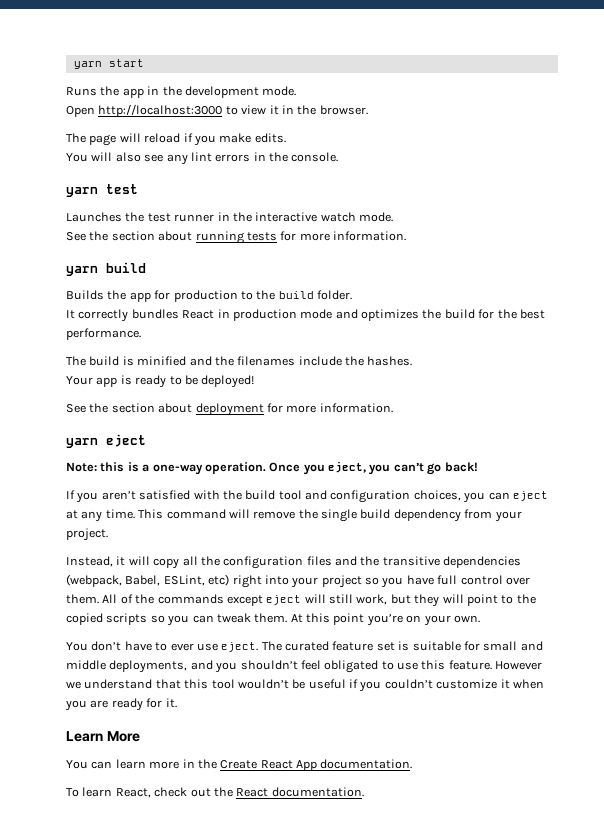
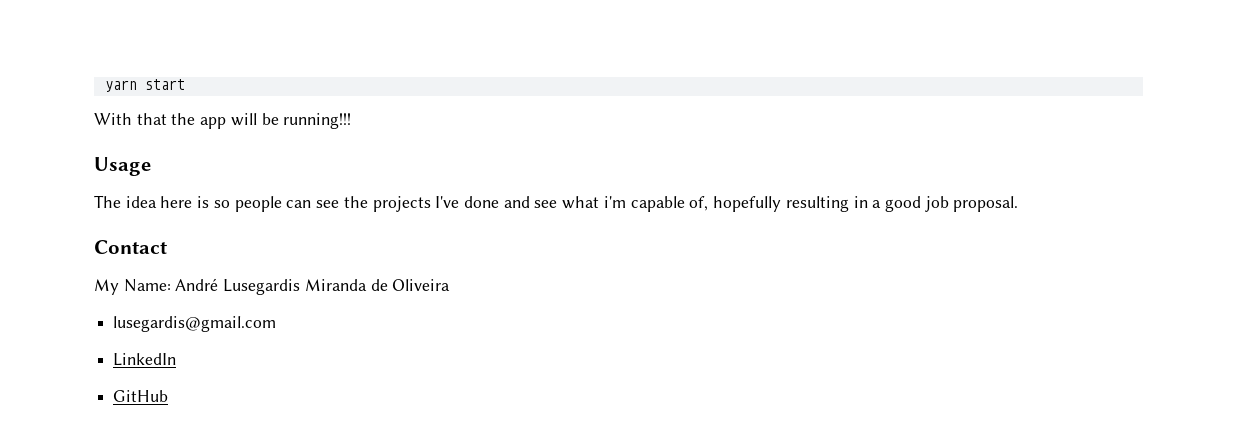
[66,86,297,98] [66,104,368,117] [66,133,286,146] [66,152,339,165] [66,184,138,197] [66,212,393,222] [66,231,406,244] [66,262,146,276] [66,290,352,302] [66,309,545,322] [66,328,141,340] [66,356,413,366] [66,375,255,388] [66,403,393,416] [66,434,146,448] [66,461,478,475] [66,490,548,503] [66,509,522,522] [66,528,108,541] [66,556,522,569] [66,574,530,588] [66,594,536,607] [66,613,480,626] [66,641,543,652] [66,660,543,673] [66,679,544,692] [65,698,177,711] [66,731,140,742] [66,759,413,771] [66,787,364,798] Runs the app in the development mode. // Open http://localhost:3000 to view it in the browser. // The page will reload if you make edits. // You will also see any lint errors in the console. // yarn test // Launches the test runner in the interactive watch mode. // See the section about running tests for more information. // yarn build // Builds the app for production to the build folder. // It correctly bundles React in production mode and optimizes the build for the best performance. // The build is minified and the filenames include the hashes. // Your app is ready to be deployed! // See the section about deployment for more information. // yarn eject // Note: this is a one-way operation. Once you eject, you can’t go back! // If you aren’t satisfied with the build tool and configuration choices, you can eject at any time. This command will remove the single build dependency from your project. // Instead, it will copy all the configuration files and the transitive dependencies (webpack, Babel, ESLint, etc) right into your project so you have full control over them. All of the commands except eject will still work, but they will point to the copied scripts so you can tweak them. At this point you’re on your own. // You don’t have to ever use eject. The curated feature set is suitable for small and middle deployments, and you shouldn’t feel obligated to use this feature. However we understand that this tool wouldn’t be useful if you couldn’t customize it when you are ready for it. // Learn More // You can learn more in the Create React App documentation. // To learn React, check out the React documentation. -> [94,113,352,129] [94,157,151,176] [94,195,1019,212] [94,240,167,254] [94,278,451,295] [113,316,277,332] [113,353,177,366] [113,390,169,402] With that the app will be running!!! // Usage // The idea here is so people can see the projects I've done and see what i'm capable of, hopefully resulting in a good job proposal. // Contact // My Name: André Lusegardis Miranda de Oliveira // lusegardis@gmail.com // LinkedIn // GitHub

